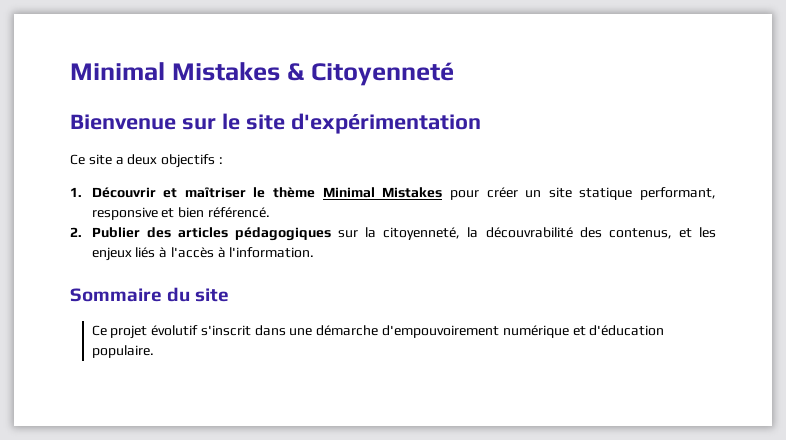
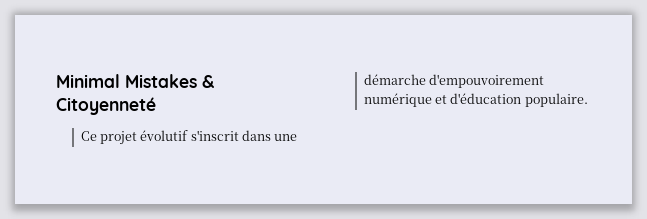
[70,113,481,134] [70,154,223,168] [70,187,717,200] [91,207,270,220] [70,227,717,241] [91,247,315,261] [70,287,230,302] // Bienvenue sur le site d'expérimentation // Ce site a deux objectifs : // 1. Découvrir et maîtriser le thème Minimal Mistakes pour créer un site statique performant, responsive et bien référencé. // 2. Publier des articles pédagogiques sur la citoyenneté, la découvrabilité des contenus, et les enjeux liés à l'accès à l'information. // Sommaire du site -> (156, 106) none

